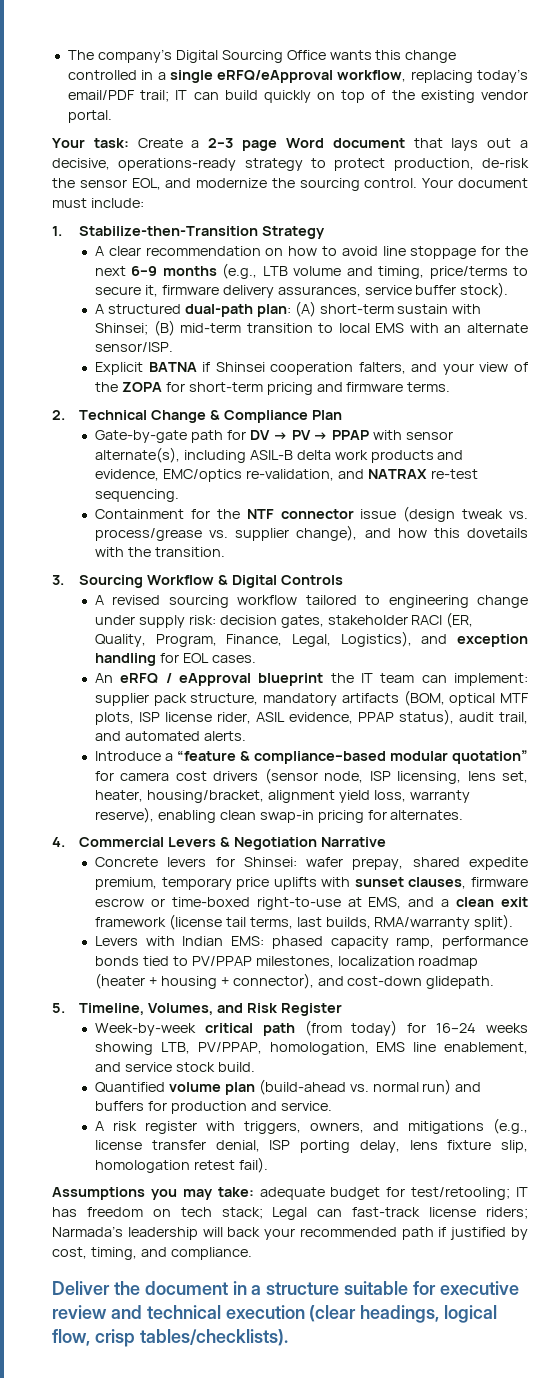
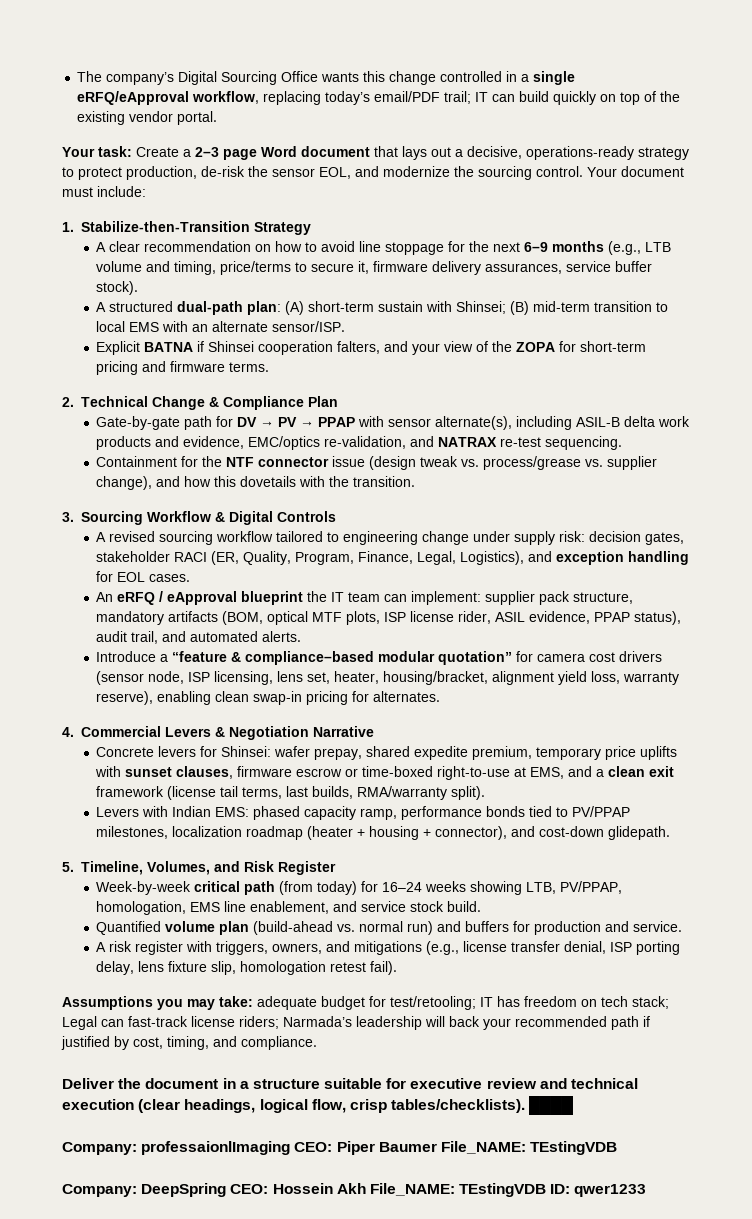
(288, 1337) none -> [529,1096,574,1115] [62,1141,618,1155] [62,1183,647,1197] ████ // Company: professaionlImaging CEO: Piper Baumer File_NAME: TEstingVDB // Company: DeepSpring CEO: Hossein Akh File_NAME: TEstingVDB ID: qwer1233

